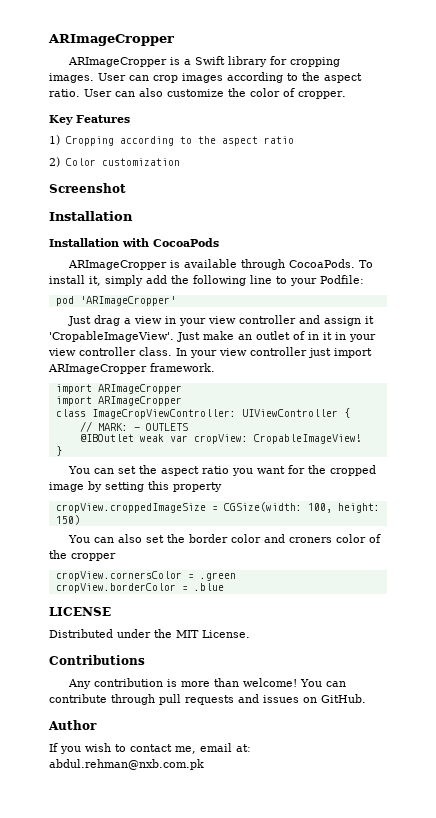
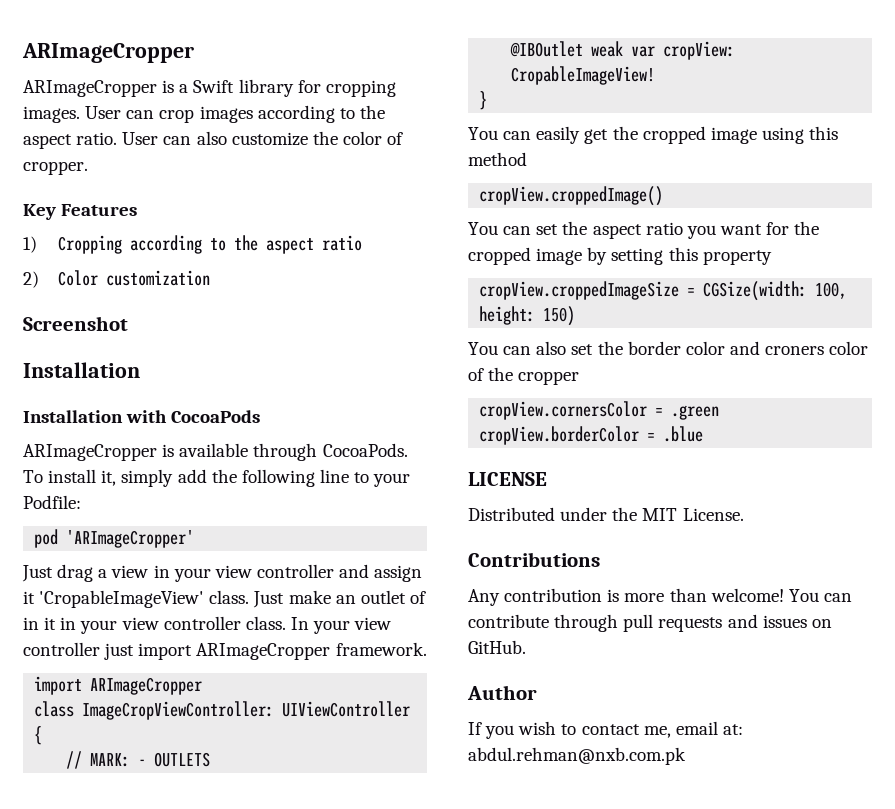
[49,331,174,342] 'CropableImageView'. -> [39,590,250,608] 'CropableImageView' class.
[55,396,182,406] // import ARImageCropper -> (203, 686) none
(62, 451) none -> [468,126,839,144] [468,152,527,166] [479,186,664,206] // You can easily get the cropped image using this method // cropView.croppedImage()

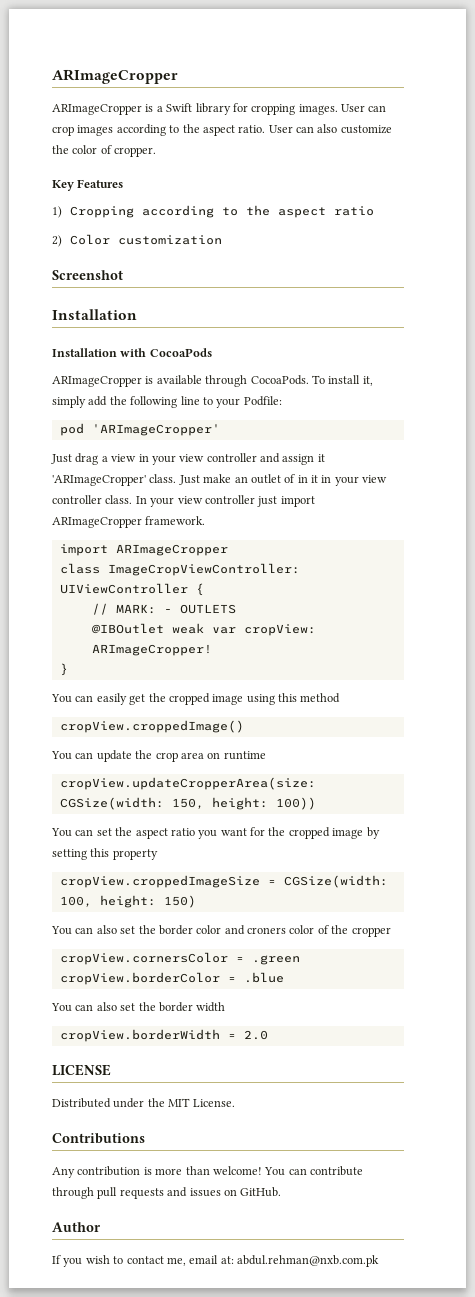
[39,590,205,608] 'CropableImageView' -> [52,475,146,486] 'ARImageCropper'
[511,66,656,85] CropableImageView! -> [91,644,212,656] ARImageCropper!
(664, 196) none -> [51,750,266,762] [59,777,316,790] [59,797,316,810] // You can update the crop area on runtime // cropView.updateCropperArea(size: CGSize(width: 150, height: 100))
(704, 434) none -> [51,1002,226,1012] [59,1029,268,1042] // You can also set the border width // cropView.borderWidth = 2.0

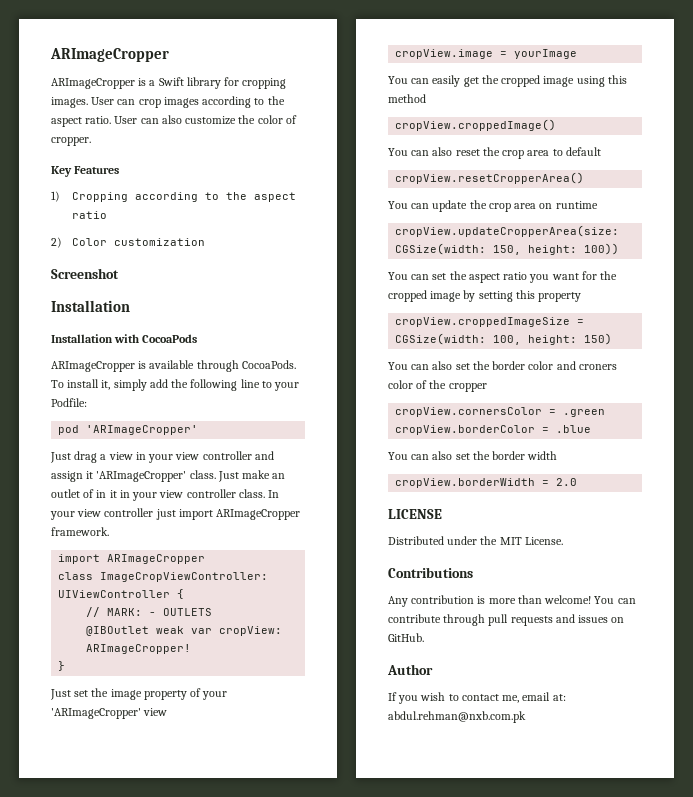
(68, 669) none -> [50,688,228,700] [51,708,168,719] [395,49,578,59] // Just set the image property of your 'ARImageCropper' view // cropView.image = yourImage
(244, 726) none -> [388,147,601,159] [395,172,585,184] // You can also reset the crop area to default // cropView.resetCropperArea()

